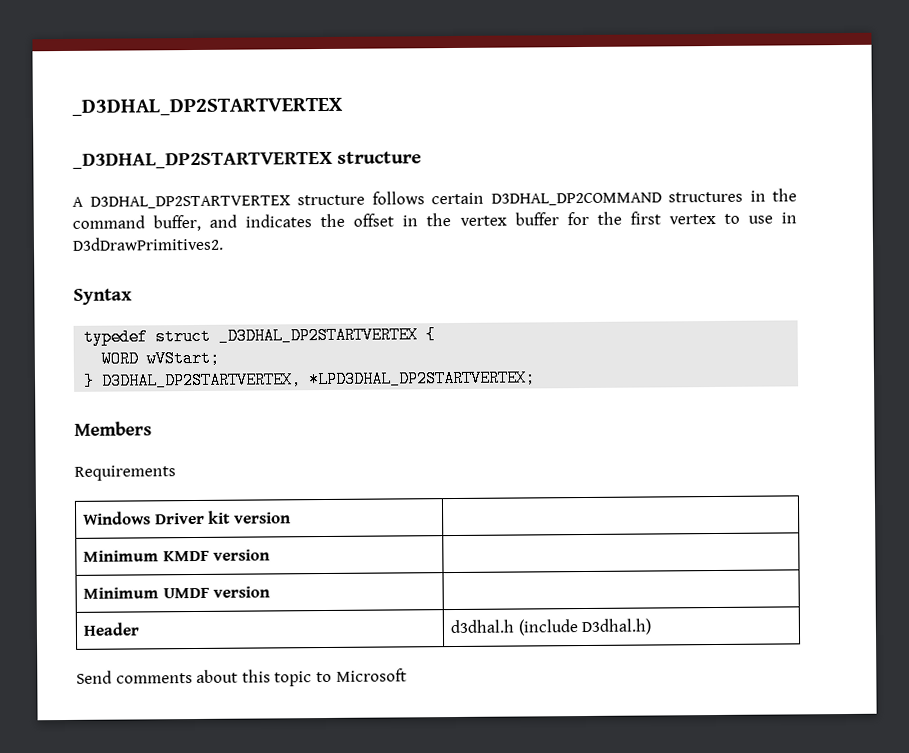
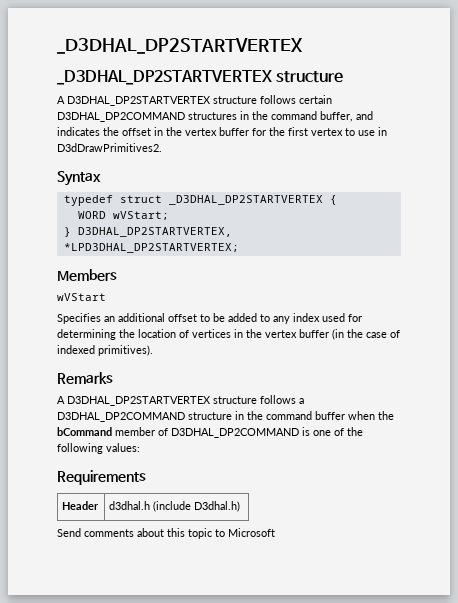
[74,465,176,481] [83,510,291,525] [83,549,271,562] [83,586,271,599] Requirements // Windows Driver kit version | // Minimum KMDF version | // Minimum UMDF version | -> [57,293,106,301] [57,313,362,324] [57,329,400,340] [57,345,153,356] [57,372,113,384] [57,395,304,406] [57,411,394,422] [57,427,363,438] [57,443,140,454] [57,470,146,485] wVStart // Specifies an additional offset to be added to any index used for determining the location of vertices in the vertex buffer (in the case of indexed primitives). // Remarks // A D3DHAL_DP2STARTVERTEX structure follows a D3DHAL_DP2COMMAND structure in the command buffer when the bCommand member of D3DHAL_DP2COMMAND is one of the following values: // Requirements

